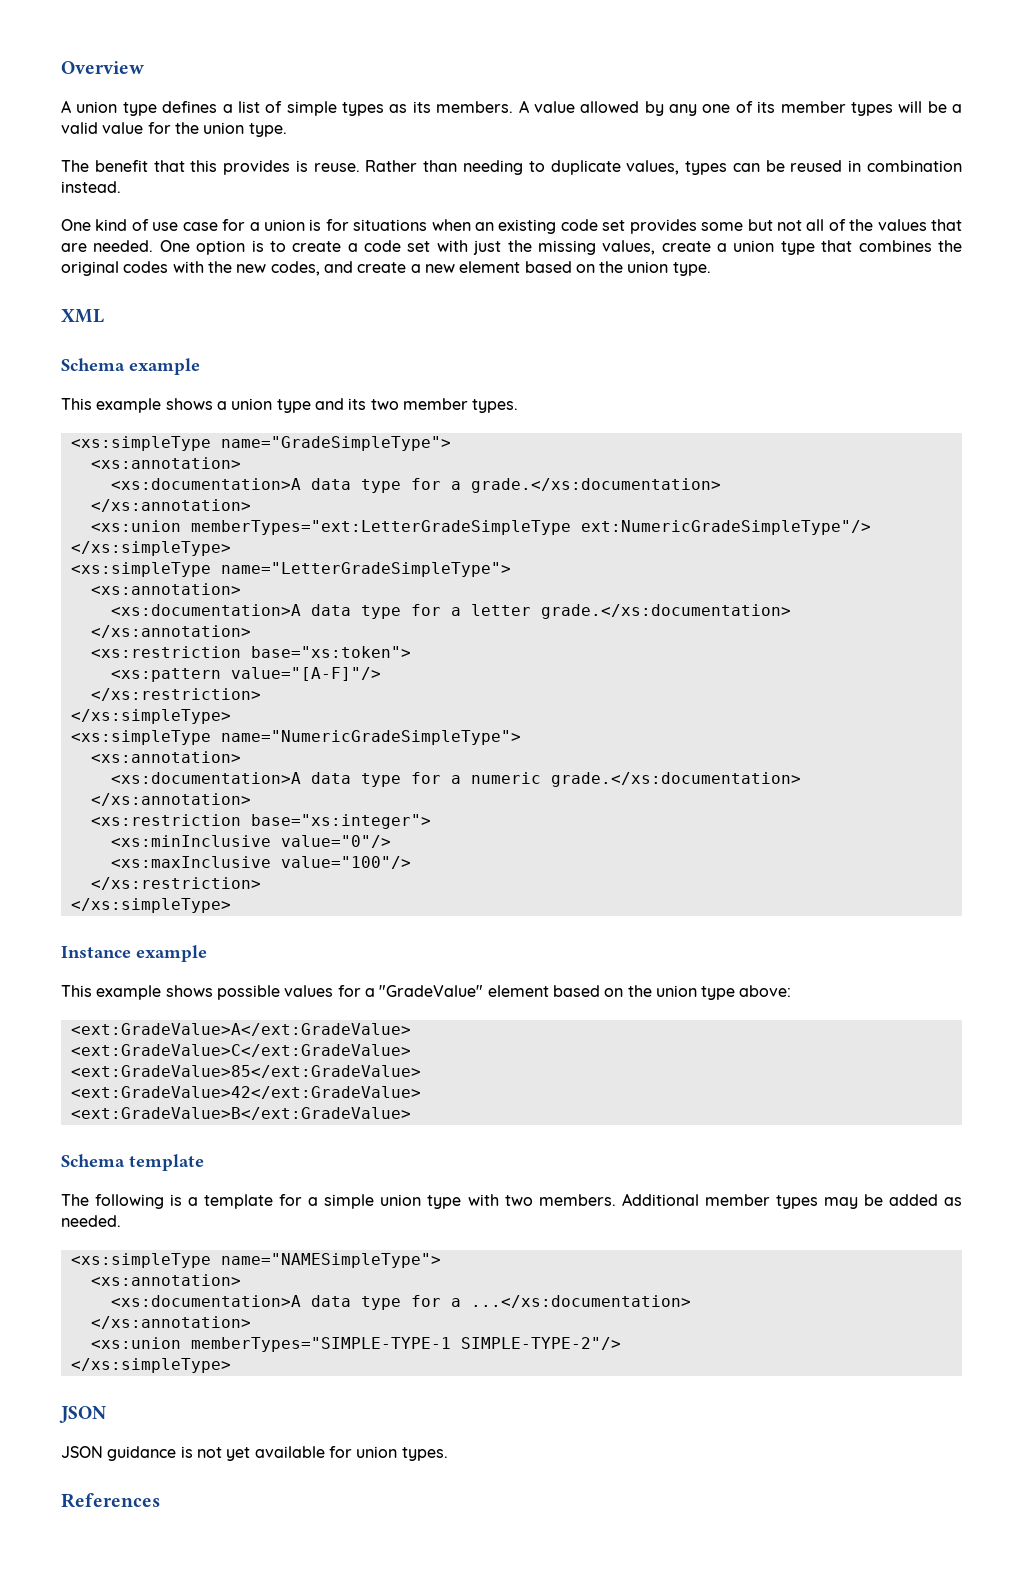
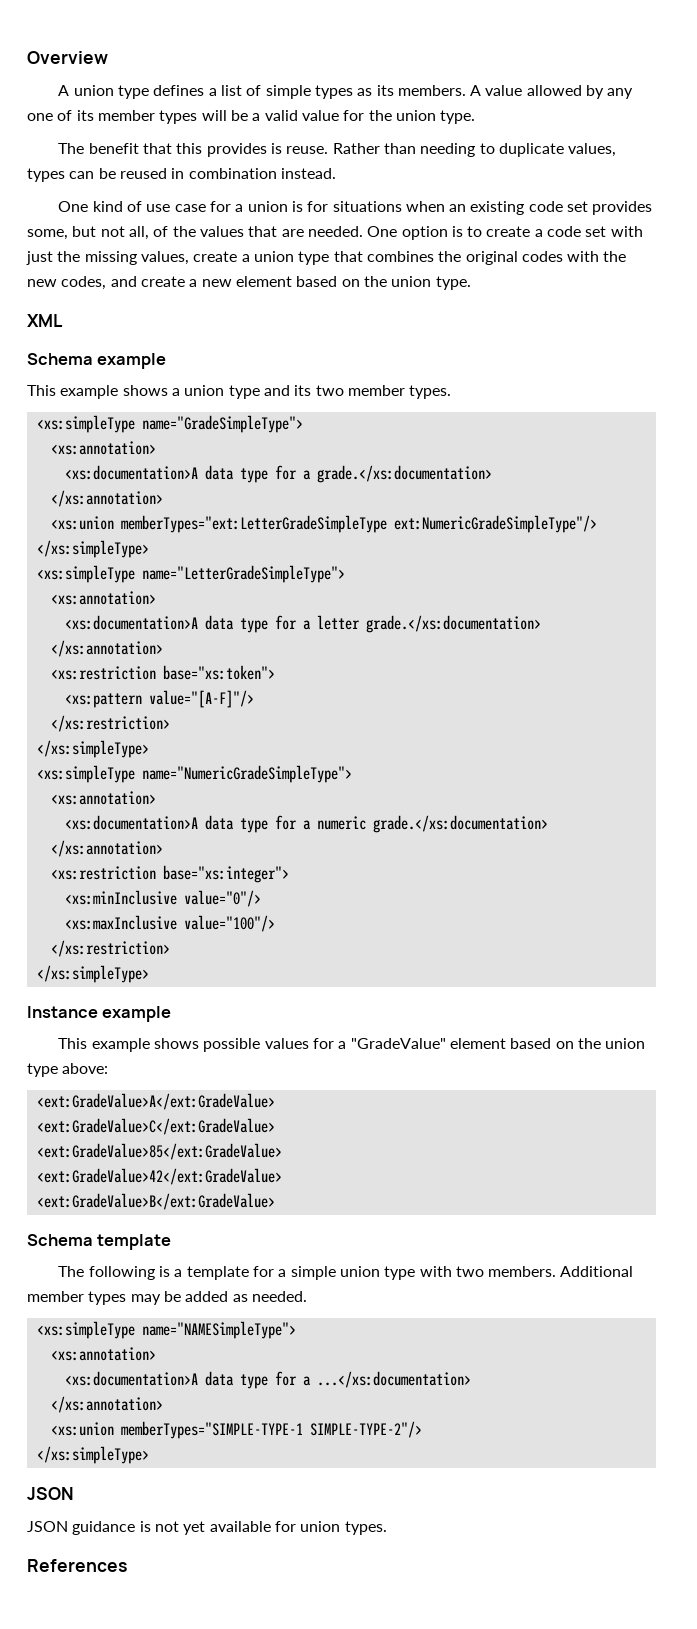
[701,222,744,231] some -> [27,229,68,240] some,
[806,219,825,231] all -> [128,226,149,240] all,

